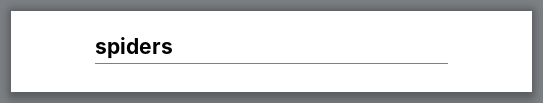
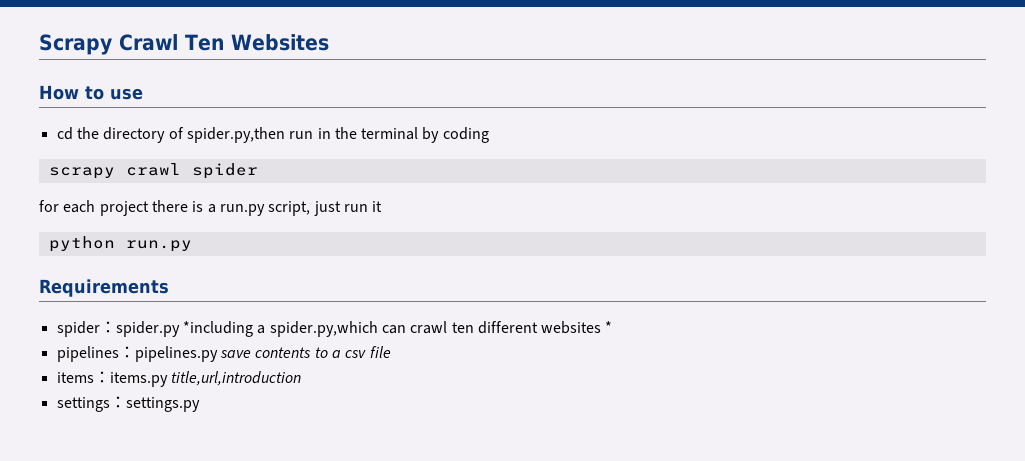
[95,37,173,59] spiders -> [39,34,329,55] [39,85,143,100] [56,127,489,143] [48,163,258,179] [39,200,383,216] [48,236,192,252] [39,279,169,297] [56,321,613,337] [56,346,391,362] [56,371,301,387] [56,396,200,412] Scrapy Crawl Ten Websites // How to use // cd the directory of spider.py,then run in the terminal by coding // scrapy crawl spider // for each project there is a run.py script, just run it // python run.py // Requirements // spider：spider.py *including a spider.py,which can crawl ten different websites * // pipelines：pipelines.py save contents to a csv file // items：items.py title,url,introduction // settings：settings.py

